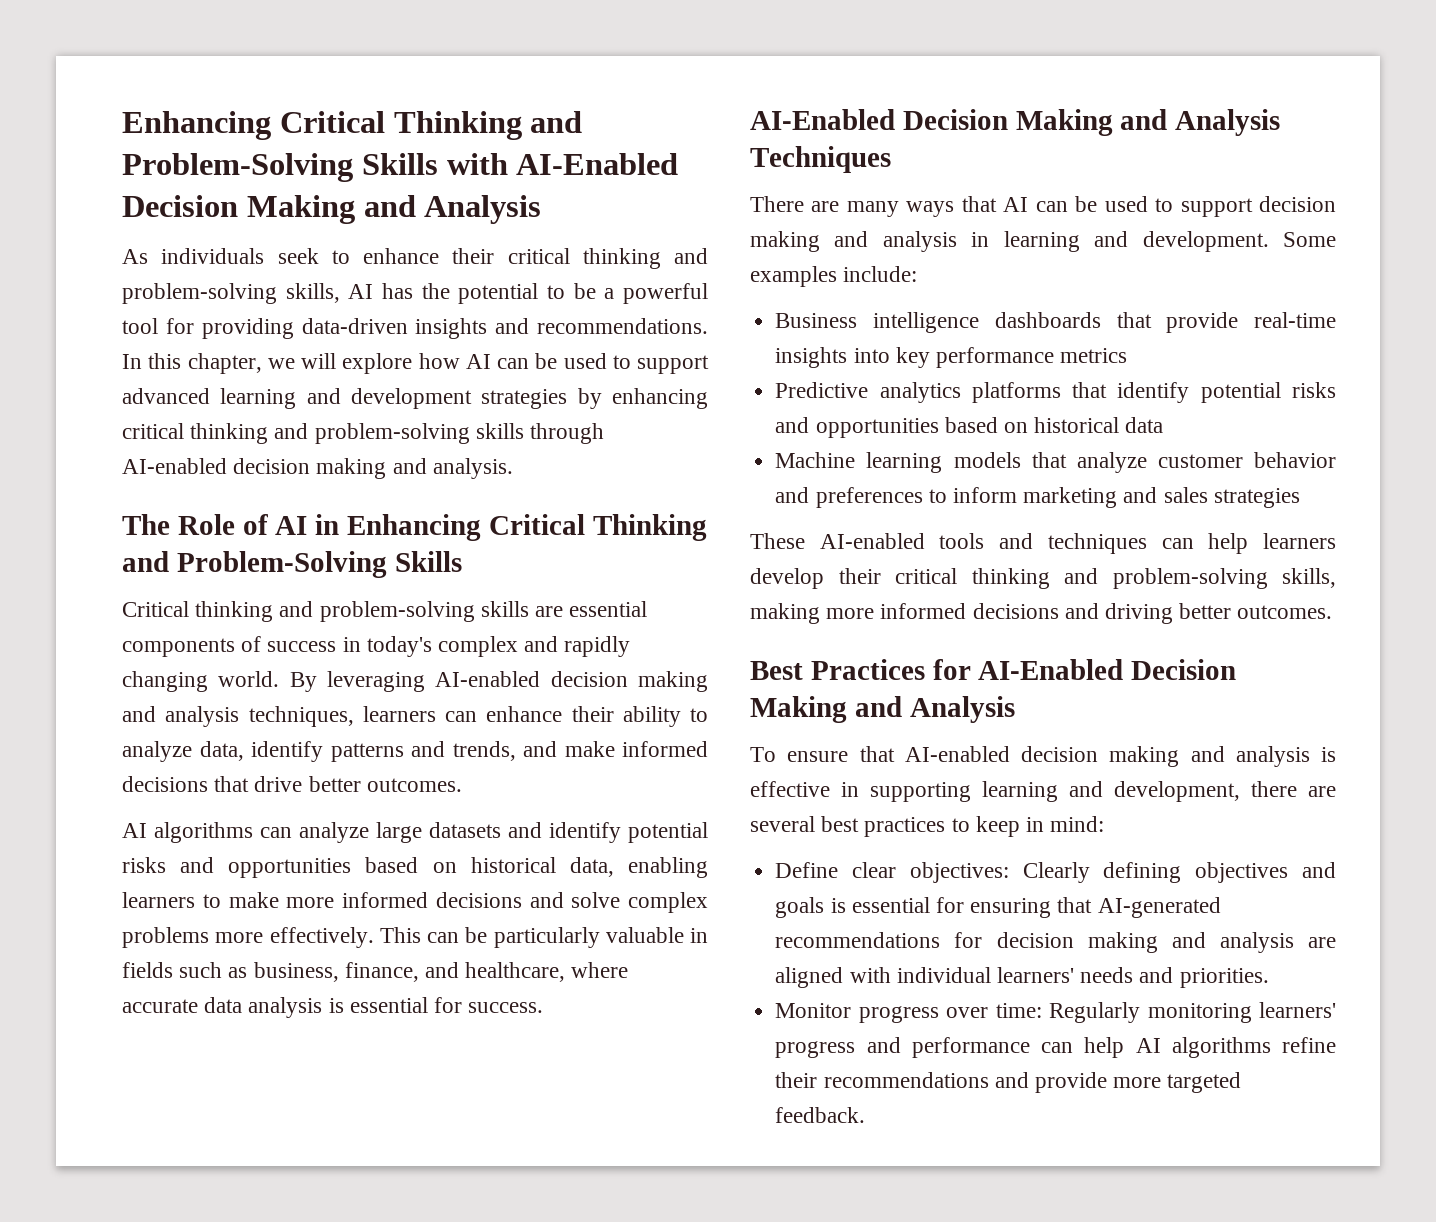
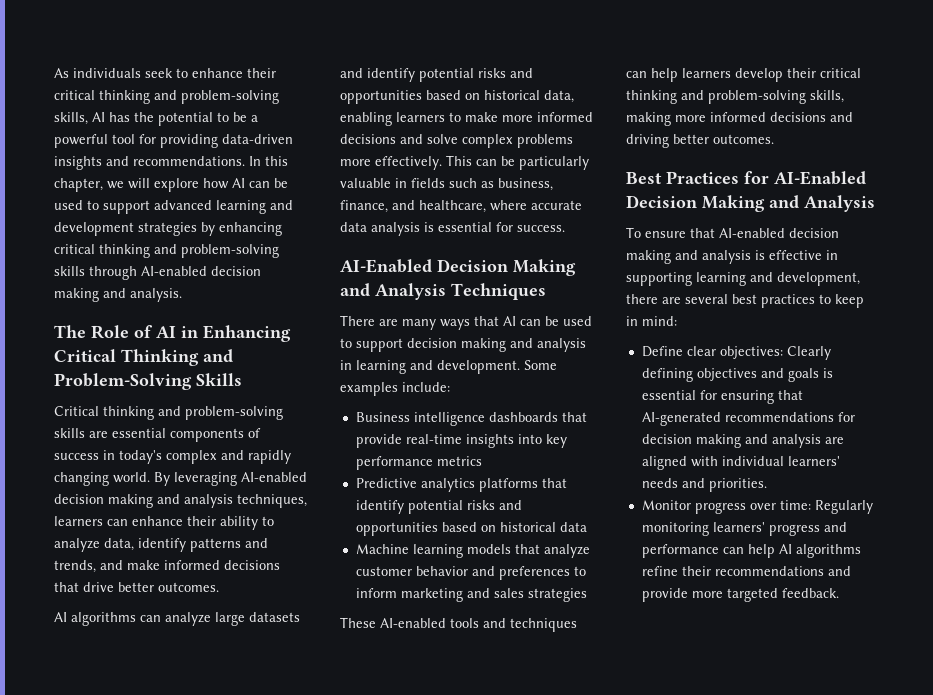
[122,111,583,140] [122,153,679,182] [122,195,542,224] Enhancing Critical Thinking and Problem-Solving Skills with AI-Enabled Decision Making and Analysis // -> (54, 73) none

